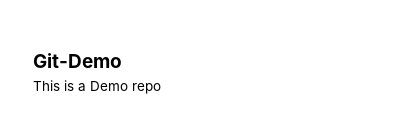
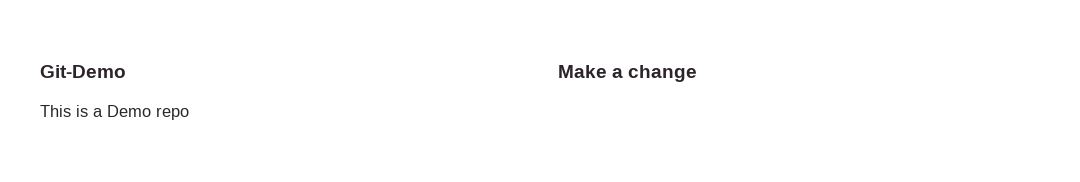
(161, 88) none -> [558,65,698,82] // Make a change

